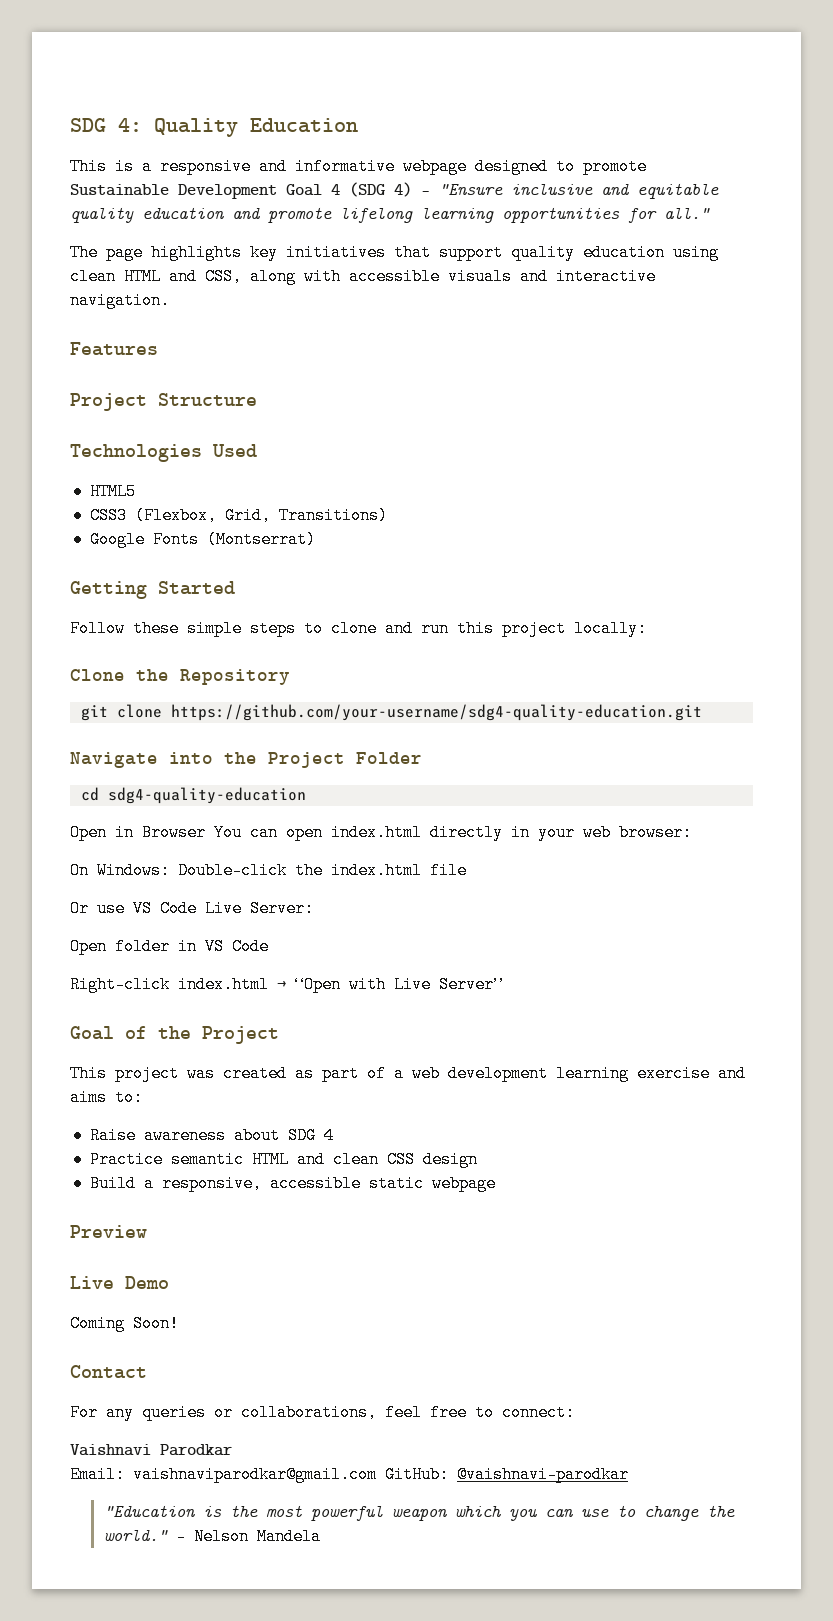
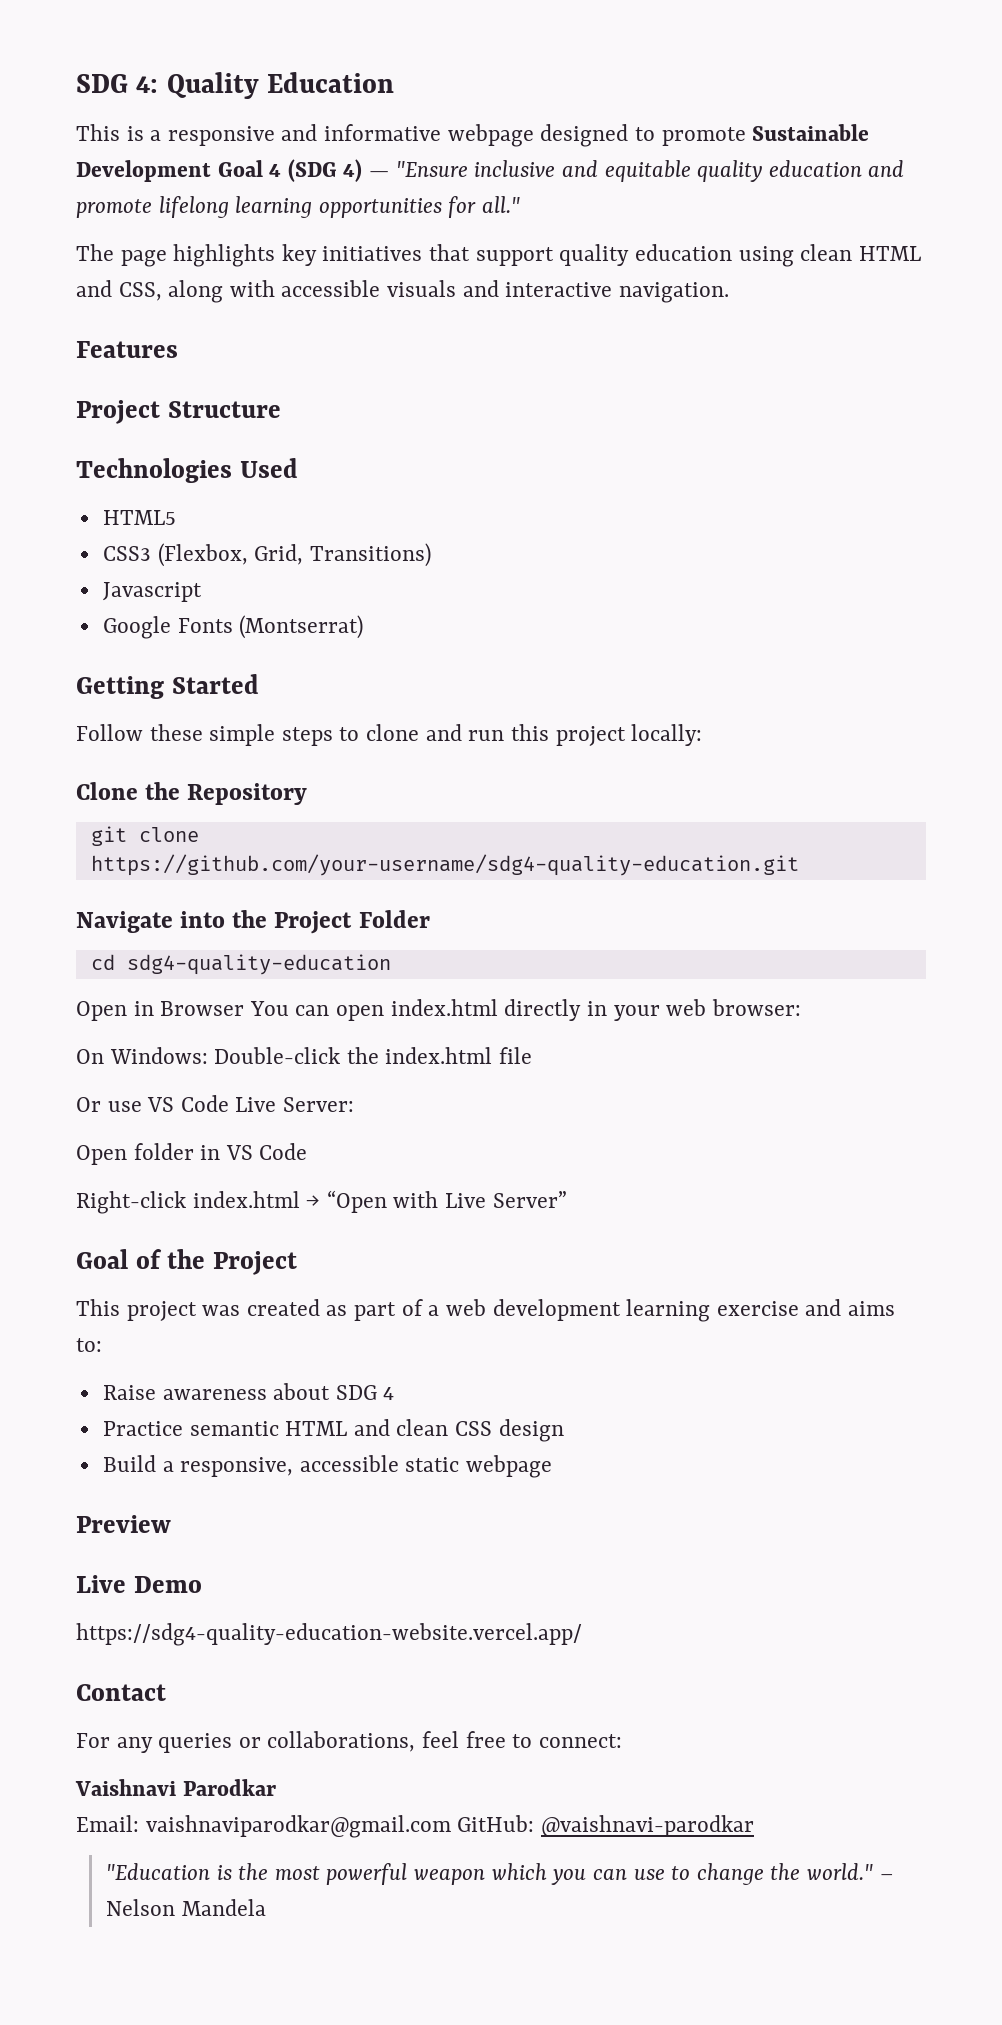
(388, 515) none -> [102,582,202,602] // Javascript
[70,1315,179,1332] Coming Soon! -> [76,1623,582,1646] https://sdg4-quality-education-website.vercel.app/

